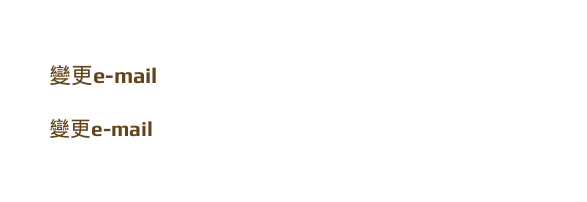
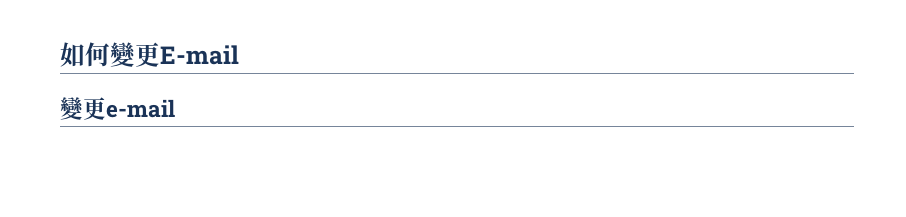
[49,64,157,86] 變更e-mail -> [60,42,239,67] 如何變更E-mail

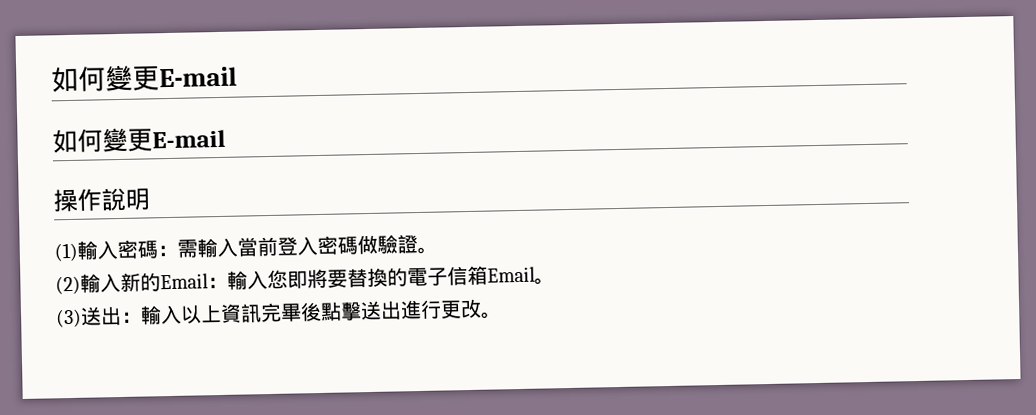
[60,42,239,67] [60,97,175,120] 如何變更E-mail // 變更e-mail -> [51,64,237,93] [52,127,226,154] [53,187,150,213] [54,234,438,262] [55,265,555,295] [55,298,502,328] 如何變更E-mail // 如何變更E-mail // 操作說明 // (1)輸入密碼：需輸入當前登入密碼做驗證。 // (2)輸入新的Email：輸入您即將要替換的電子信箱Email。 // (3)送出：輸入以上資訊完畢後點擊送出進行更改。

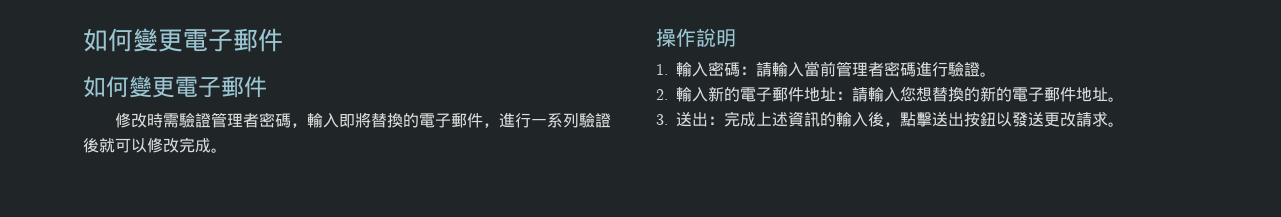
[51,64,237,93] [52,127,226,154] 如何變更E-mail // 如何變更E-mail -> [83,28,283,52] [83,76,267,98] [115,112,612,128] [83,137,227,153] 如何變更電子郵件 // 如何變更電子郵件 // 修改時需驗證管理者密碼，輸入即將替換的電子郵件，進行一系列驗證後就可以修改完成。
[54,242,78,262] (1) -> [656,64,668,75] 1.
[177,239,198,258] 需 -> [756,62,773,77] 請
[277,234,378,256] 登入密碼做 -> [836,61,949,77] 管理者密碼進行
[55,275,81,295] (2) -> [656,89,668,100] 2.
[160,265,555,290] [55,298,482,328] Email：輸入您即將要替換的電子信箱Email。 // (3)送出：輸入以上資訊完畢後點擊送出進行更改 -> [740,86,1125,102] [656,111,1109,127] 電子郵件地址：請輸入您想替換的新的電子郵件地址。 // 3.送出：完成上述資訊的輸入後，點擊送出按鈕以發送更改請求

